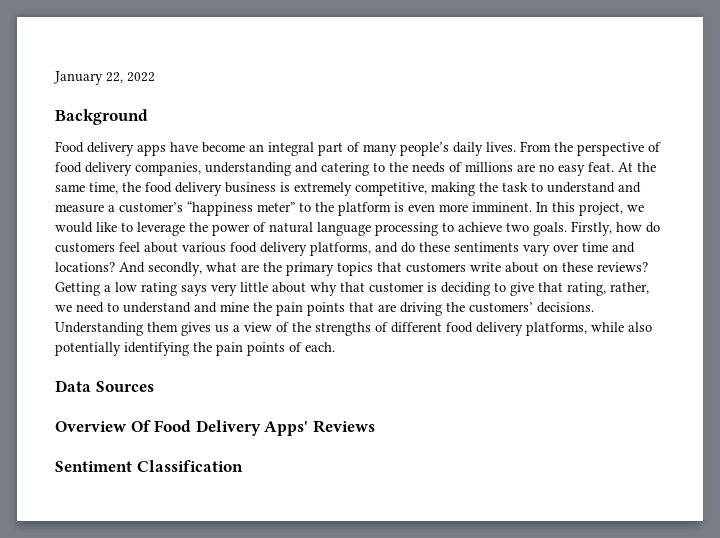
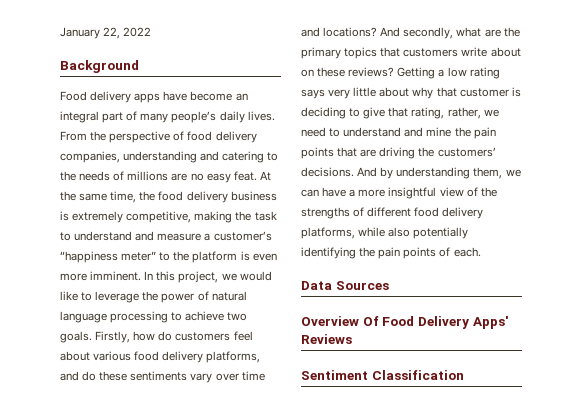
[55,322,240,336] Understanding them gives us a -> [357,167,521,179] [301,187,437,199] And by understanding them, we can have a more insightful

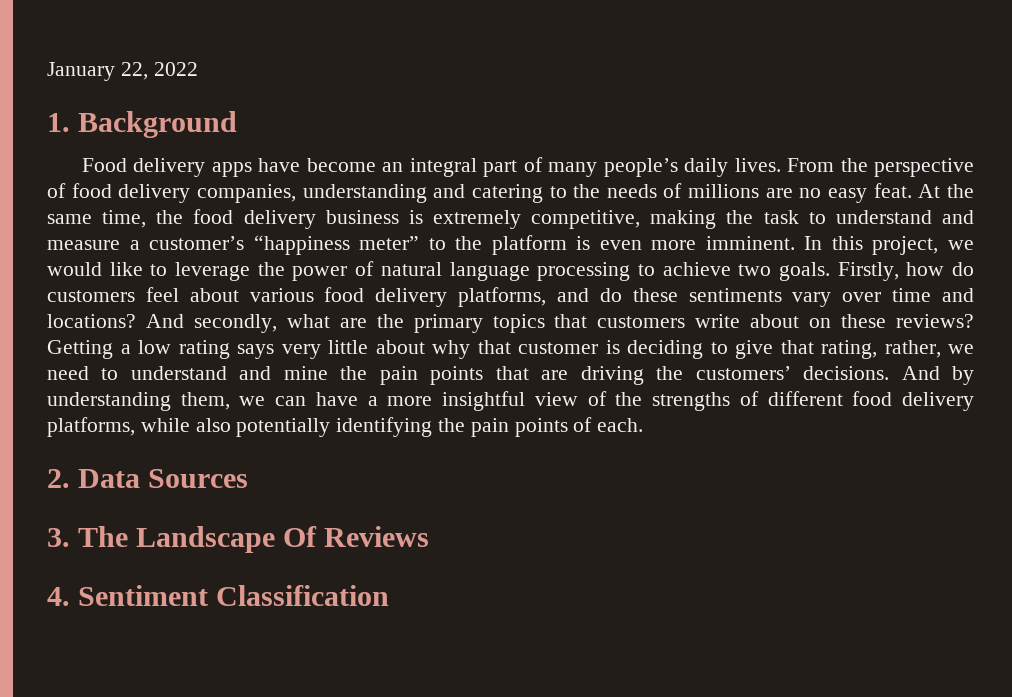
(152, 32) none -> [47,113,70,132] 1.
(481, 252) none -> [47,469,70,488] 2.
[301,316,508,329] Overview Of Food Delivery Apps' -> [47,526,318,553] 3. The Landscape Of
(352, 339) none -> [47,587,70,606] 4.

